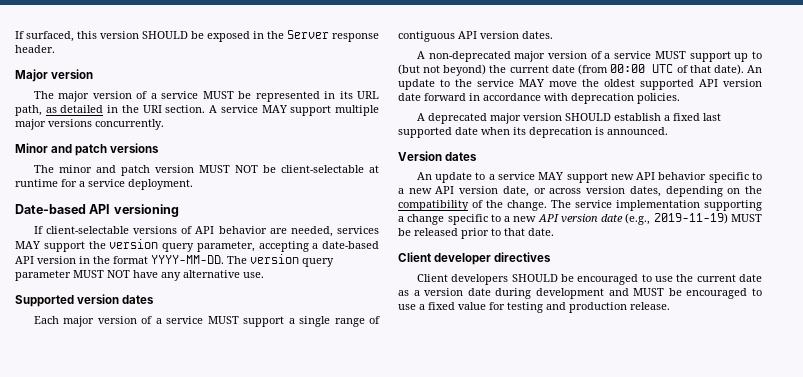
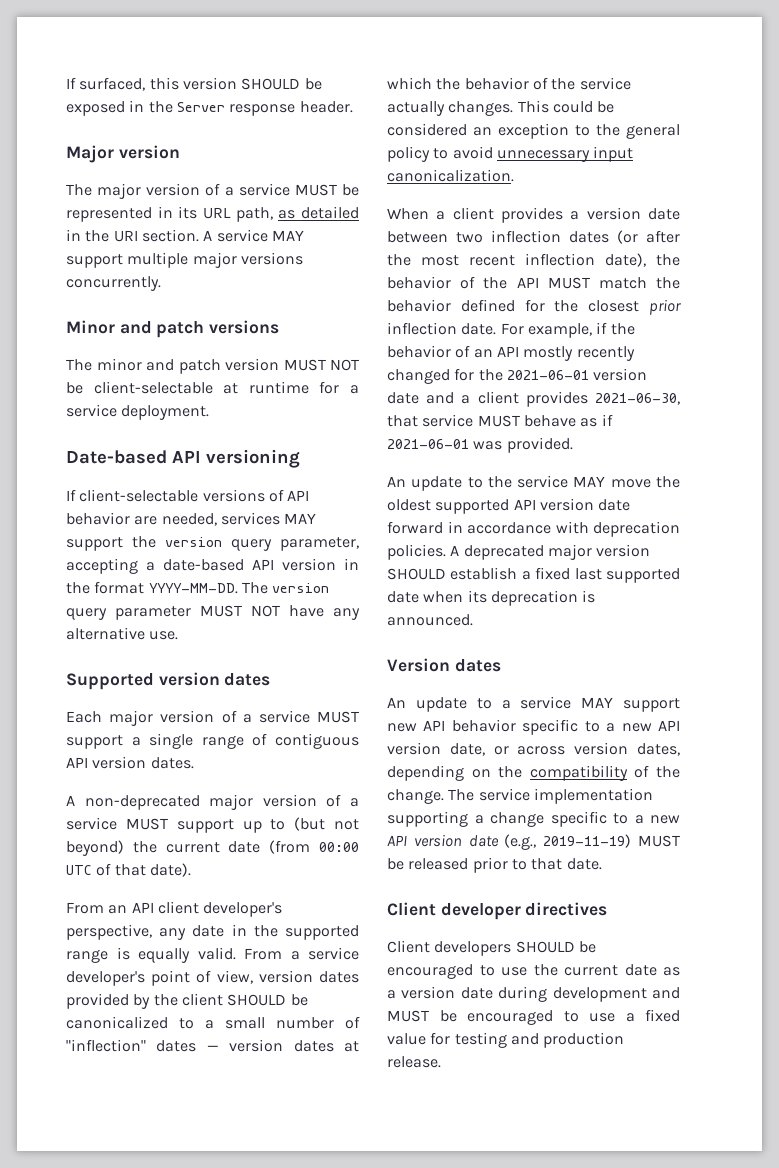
(744, 69) none -> [66,901,283,917] [66,924,359,940] [66,947,359,963] [66,970,359,986] [66,993,308,1009] [66,1016,360,1029] [66,1039,359,1052] [387,77,631,90] [387,100,615,116] [387,123,680,139] [387,146,634,162] [387,169,514,182] [387,207,680,223] [387,230,680,244] [387,253,680,267] [387,276,680,289] [387,299,681,315] [387,322,635,338] [387,345,635,361] [387,368,648,384] [387,391,680,407] [387,414,613,427] [387,437,573,453] // From an API client developer's perspective, any date in the supported range is equally valid. From a service developer's point of view, version dates provided by the client SHOULD be canonicalized to a small number of "inflection" dates — version dates at which the behavior of the service actually changes. This could be considered an exception to the general policy to avoid unnecessary input canonicalization. // When a client provides a version date between two inflection dates (or after the most recent inflection date), the behavior of the API MUST match the behavior defined for the closest prior inflection date. For example, if the behavior of an API mostly recently changed for the 2021-06-01 version date and a client provides 2021-06-30, that service MUST behave as if 2021-06-01 was provided. //
(680, 98) // -> (446, 552) none

